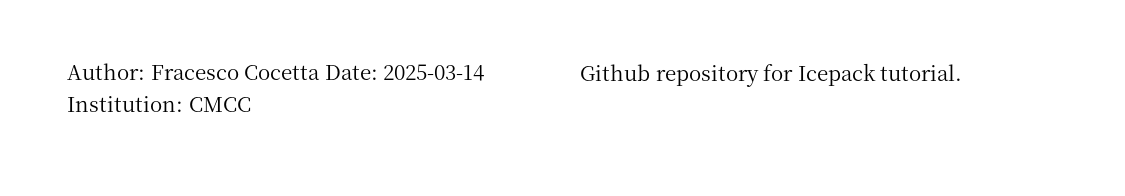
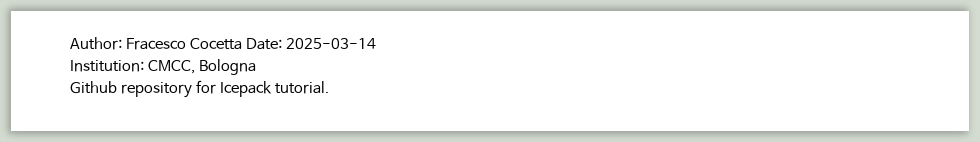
[188,97,251,112] CMCC -> [147,59,256,75] CMCC, Bologna

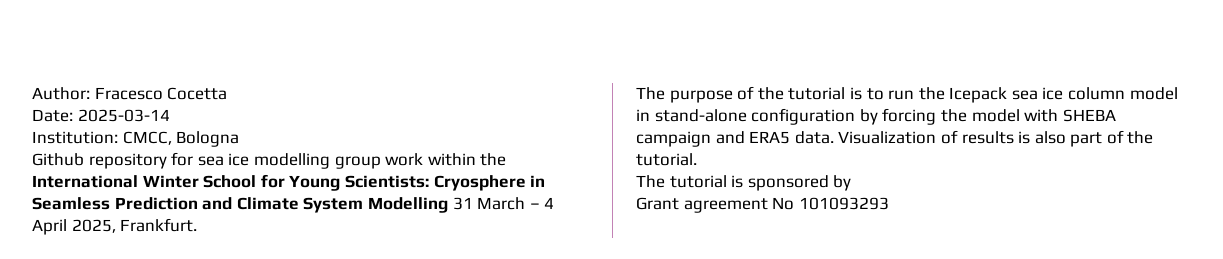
(242, 44) none -> (228, 93) //
[219,81,329,97] Icepack tutorial. -> [197,153,507,169] [32,174,546,191] [32,197,555,213] [32,218,198,235] [636,86,1178,103] [636,108,1116,125] [636,130,1154,147] [636,153,697,166] [636,175,852,191] [636,197,889,213] sea ice modelling group work within the International Winter School for Young Scientists: Cryosphere in Seamless Prediction and Climate System Modelling 31 March – 4 April 2025, Frankfurt. // The purpose of the tutorial is to run the Icepack sea ice column model in stand-alone configuration by forcing the model with SHEBA campaign and ERA5 data. Visualization of results is also part of the tutorial. // The tutorial is sponsored by // Grant agreement No 101093293

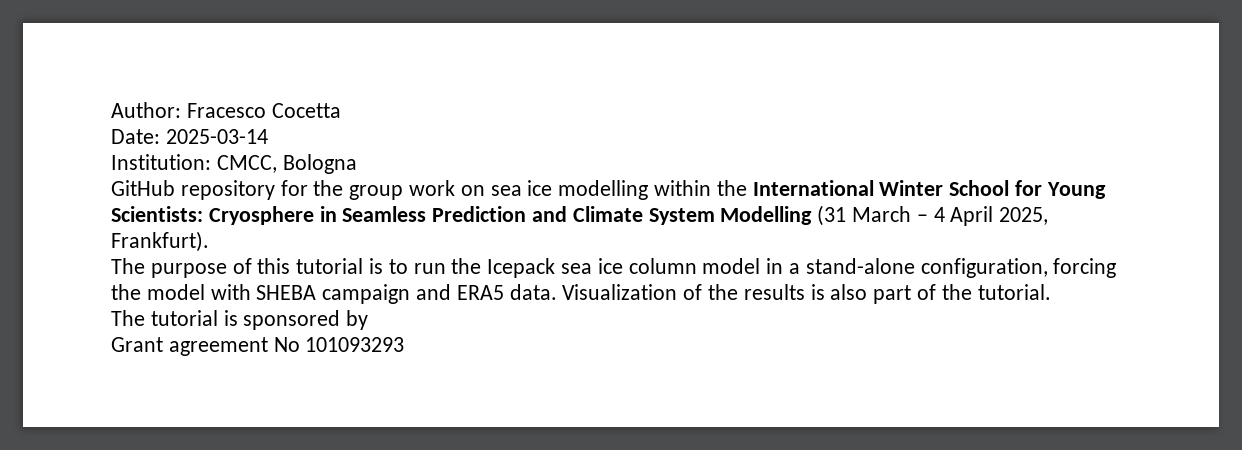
[32,153,84,166] Github -> [111,180,175,196] GitHub
(194, 159) none -> [313,180,485,200] the group work on
[334,153,424,169] group work -> (649, 190) none
[452,197,473,210] 31 -> [817,205,847,226] (31
[120,218,198,232] Frankfurt. -> [111,231,209,252] Frankfurt).
[757,87,784,100] the -> [257,258,291,274] this
[654,108,878,125] stand-alone configuration by -> [789,258,1048,278] a stand-alone configuration,
(958, 137) none -> [708,284,739,300] the

